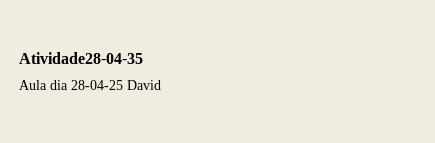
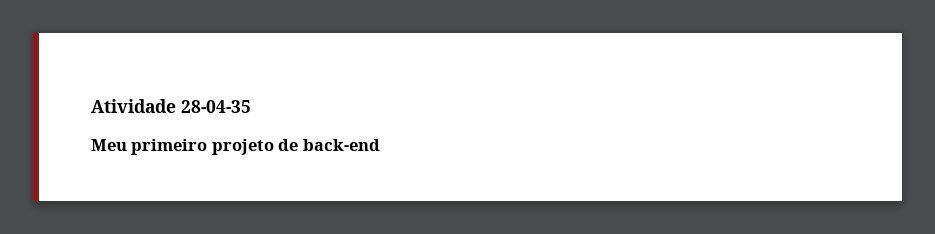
[19,52,143,64] [19,80,161,90] Atividade28-04-35 // Aula dia 28-04-25 David -> [91,99,251,113] [91,139,380,155] Atividade 28-04-35 // Meu primeiro projeto de back-end

